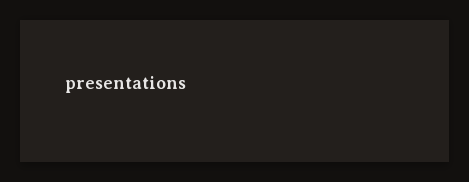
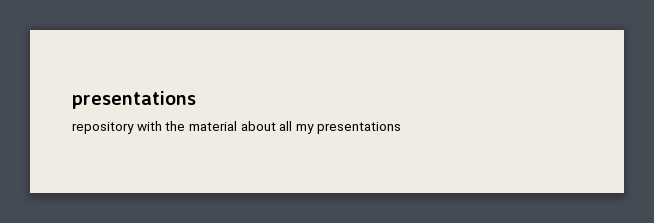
[65,76,186,93] presentations -> [72,91,196,109] [72,121,401,134] presentations // repository with the material about all my presentations

